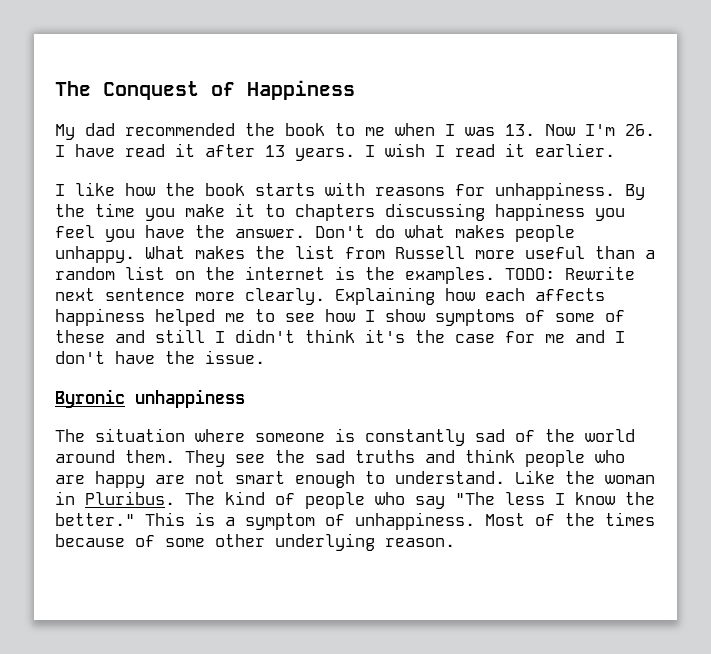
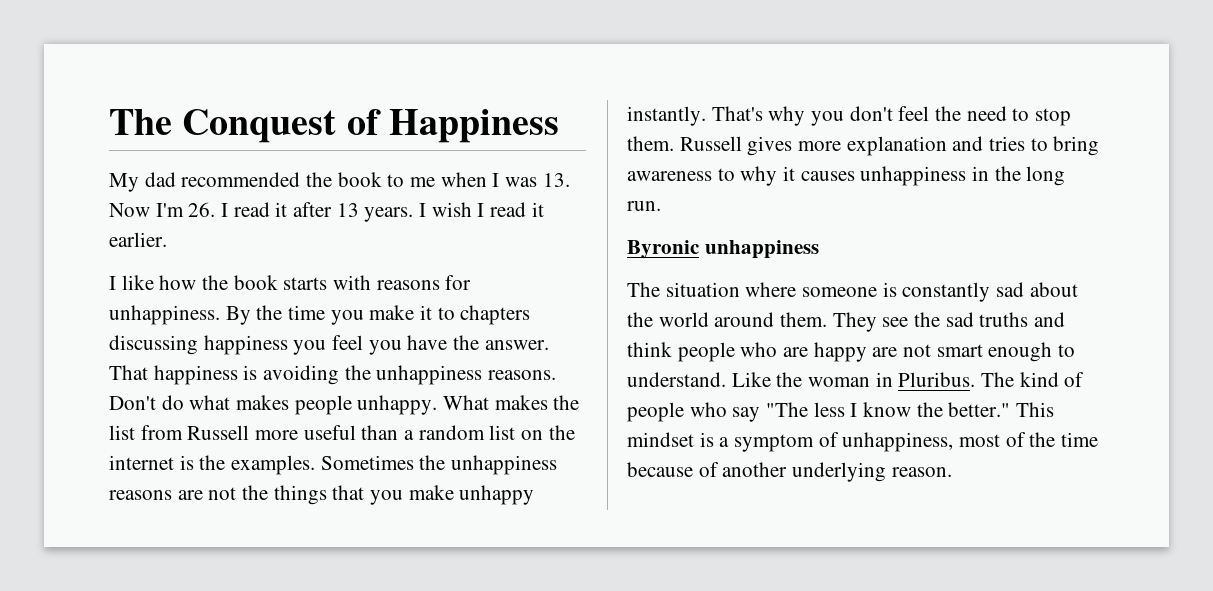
[75,144,115,157] have -> (229, 210) none
(305, 233) none -> [109,365,557,385] That happiness is avoiding the unhappiness reasons.
[505,266,635,280] [55,287,605,305] [55,308,625,326] [55,329,625,343] [55,350,265,364] TODO: Rewrite next sentence more clearly. Explaining how each affects happiness helped me to see how I show symptoms of some of these and still I didn't think it's the case for me and I don't have the issue. -> [320,455,558,475] [109,485,535,505] [627,106,1072,126] [627,136,1100,156] [627,166,1066,186] [627,201,661,211] Sometimes the unhappiness reasons are not the things that you make unhappy instantly. That's why you don't feel the need to stop them. Russell gives more explanation and tries to bring awareness to why it causes unhappiness in the long run.
[515,430,535,442] of -> [1029,282,1078,297] about
(185, 519) none -> [627,432,694,447] mindset
[355,512,655,530] unhappiness. Most of the times -> [842,432,1099,452] unhappiness, most of the time
[165,534,265,547] some other -> [722,462,788,477] another

